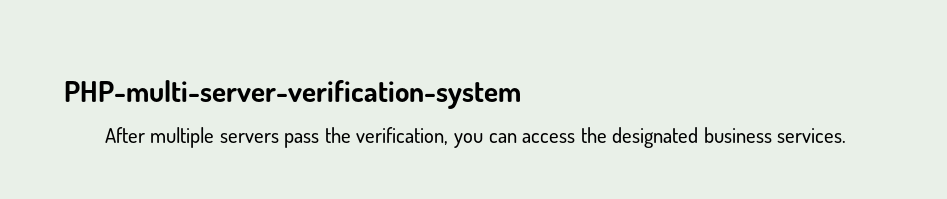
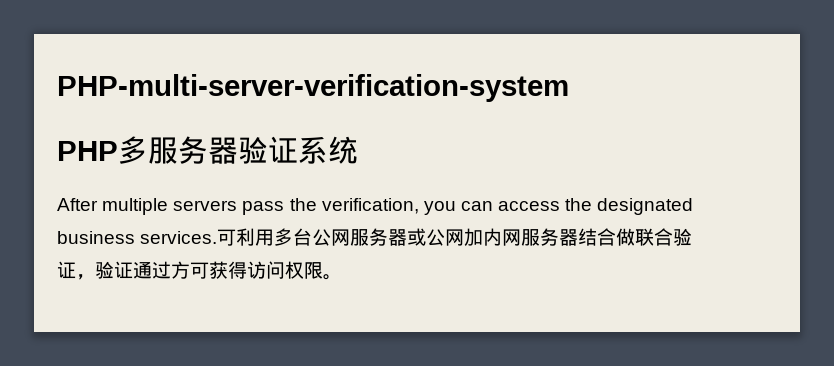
(521, 94) none -> [57,136,358,164] // PHP多服务器验证系统
(847, 135) none -> [217,228,693,246] [57,261,342,280] 可利用多台公网服务器或公网加内网服务器结合做联合验证，验证通过方可获得访问权限。

